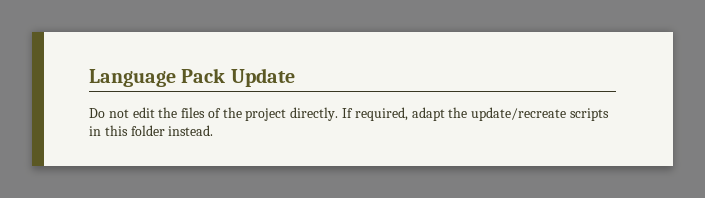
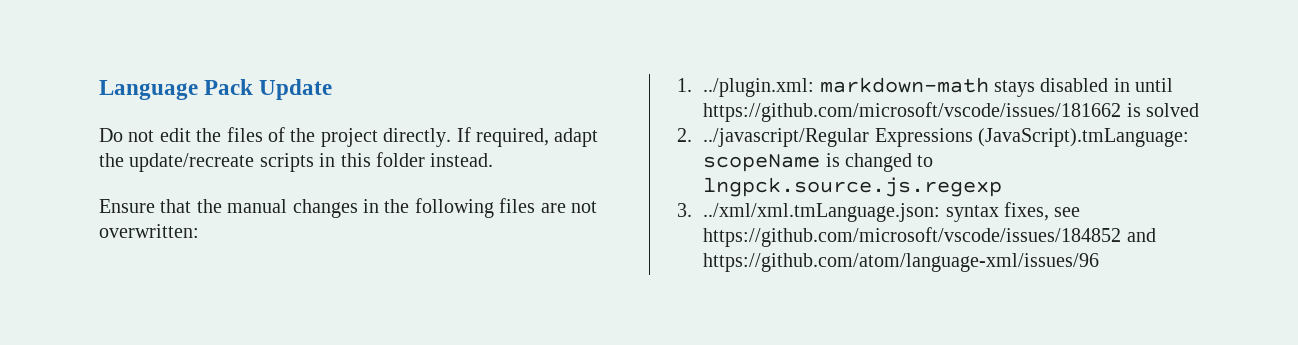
(214, 130) none -> [99,198,597,218] [99,224,199,238] [677,77,1174,97] [703,102,1199,122] [677,128,1189,147] [703,153,934,172] [703,177,1003,197] [677,202,1081,222] [703,227,1156,247] [703,253,1100,272] // Ensure that the manual changes in the following files are not overwritten: // 1. ../plugin.xml: markdown-math stays disabled in until https://github.com/microsoft/vscode/issues/181662 is solved // 2. ../javascript/Regular Expressions (JavaScript).tmLanguage: scopeName is changed to lngpck.source.js.regexp // 3. ../xml/xml.tmLanguage.json: syntax fixes, see https://github.com/microsoft/vscode/issues/184852 and https://github.com/atom/language-xml/issues/96

